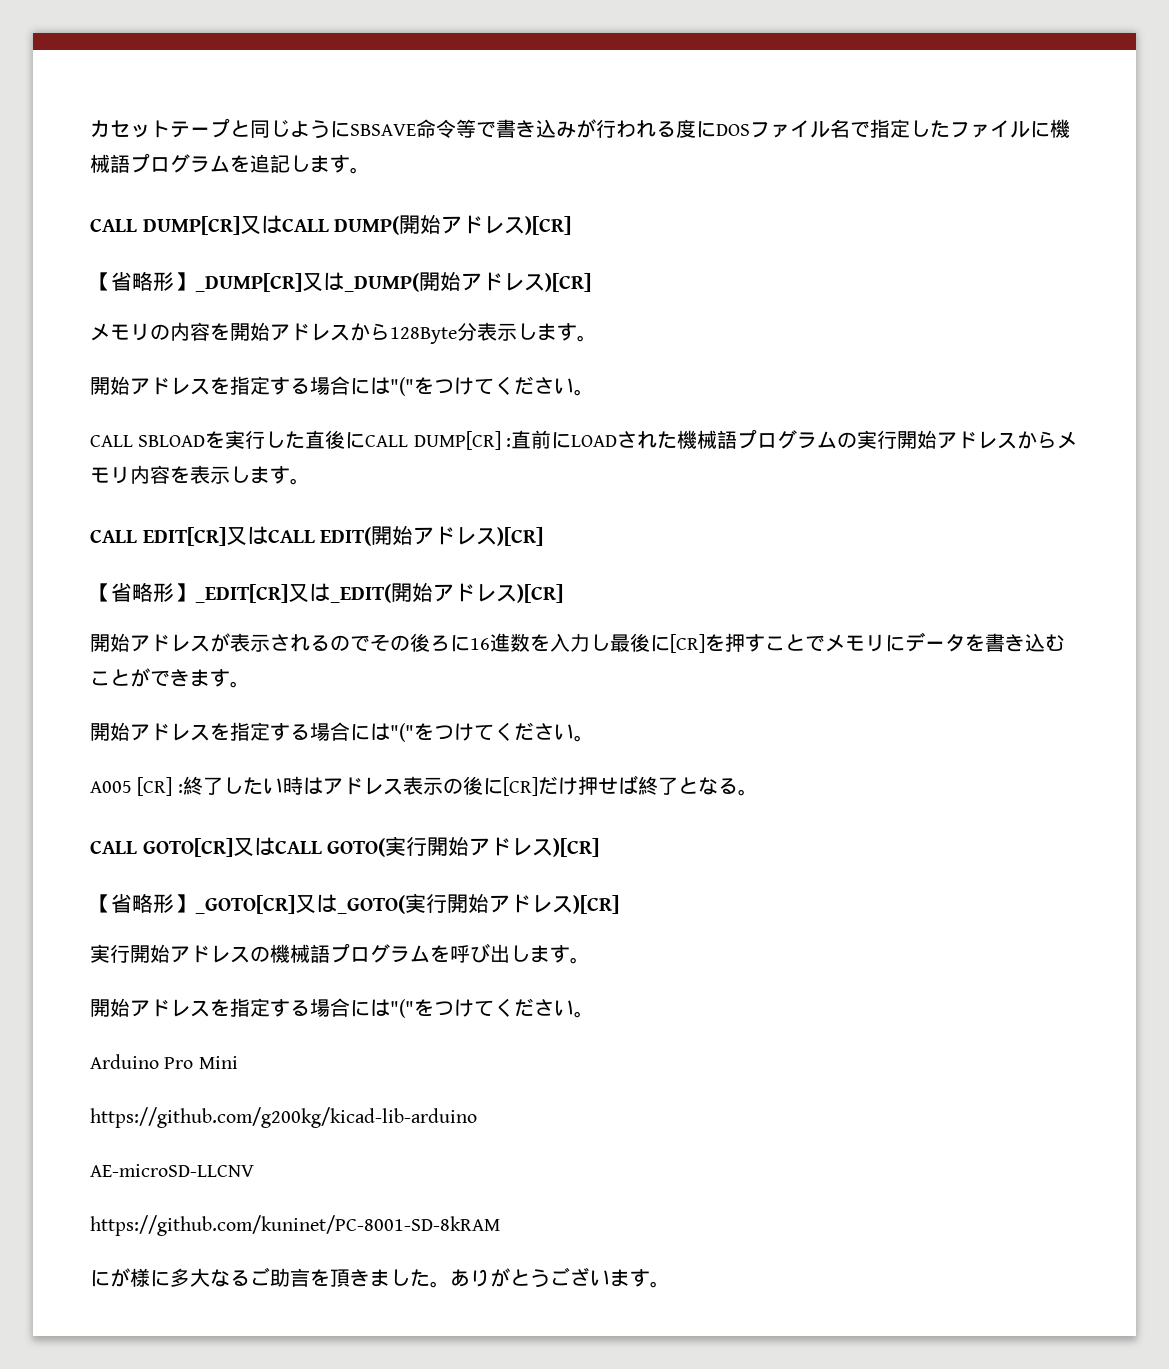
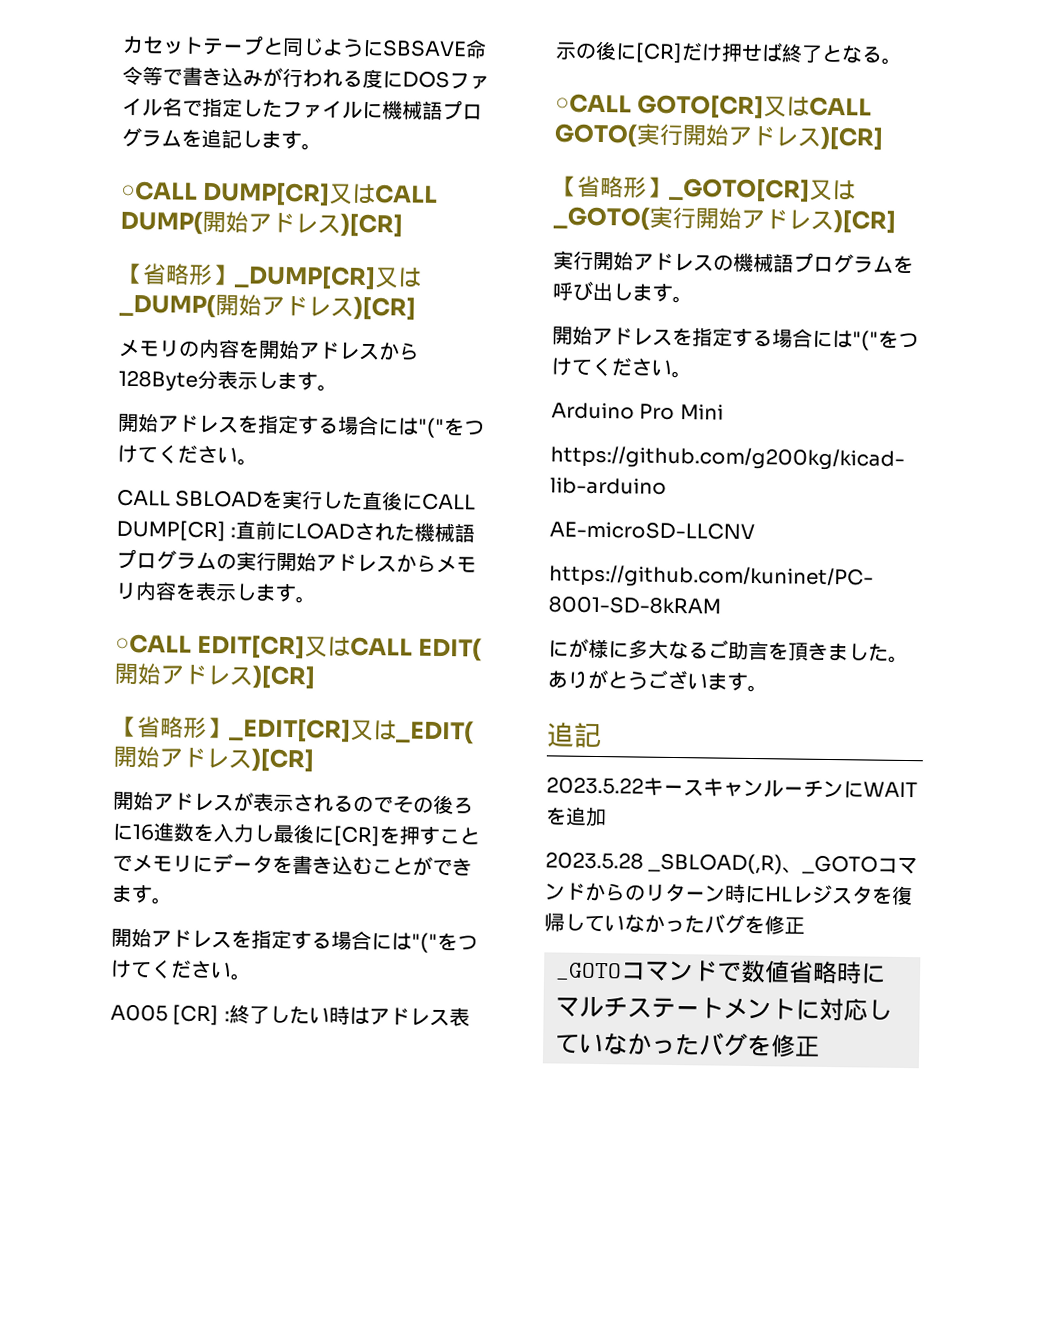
[90,219,137,232] CALL -> [121,180,198,201] ○CALL
[90,530,137,543] CALL -> [115,633,192,654] ○CALL
[90,841,137,854] CALL -> [555,93,632,114] ○CALL
(670, 1284) none -> [546,722,602,749] [546,777,918,799] [545,806,607,828] [545,852,919,875] [544,882,913,906] [544,912,805,935] [555,959,886,985] [555,996,892,1022] [555,1032,820,1058] // 追記 // 2023.5.22キースキャンルーチンにWAITを追加 // 2023.5.28 _SBLOAD(,R)、_GOTOコマンドからのリターン時にHLレジスタを復帰していなかったバグを修正 // _GOTOコマンドで数値省略時にマルチステートメントに対応していなかったバグを修正

